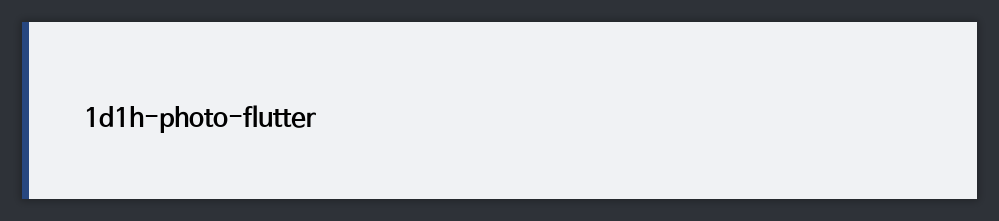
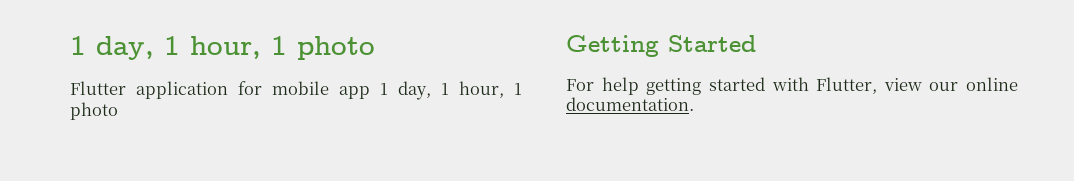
[84,105,316,133] 1d1h-photo-flutter -> [70,36,375,60] [70,81,522,100] [70,102,118,120] [566,35,756,57] [566,77,1018,95] [566,97,694,111] 1 day, 1 hour, 1 photo // Flutter application for mobile app 1 day, 1 hour, 1 photo // Getting Started // For help getting started with Flutter, view our online documentation.

